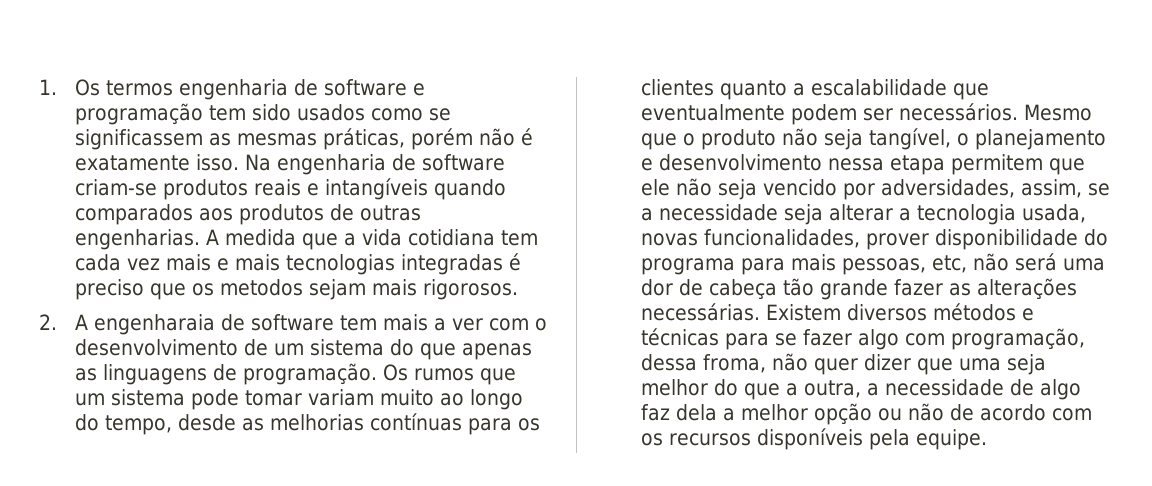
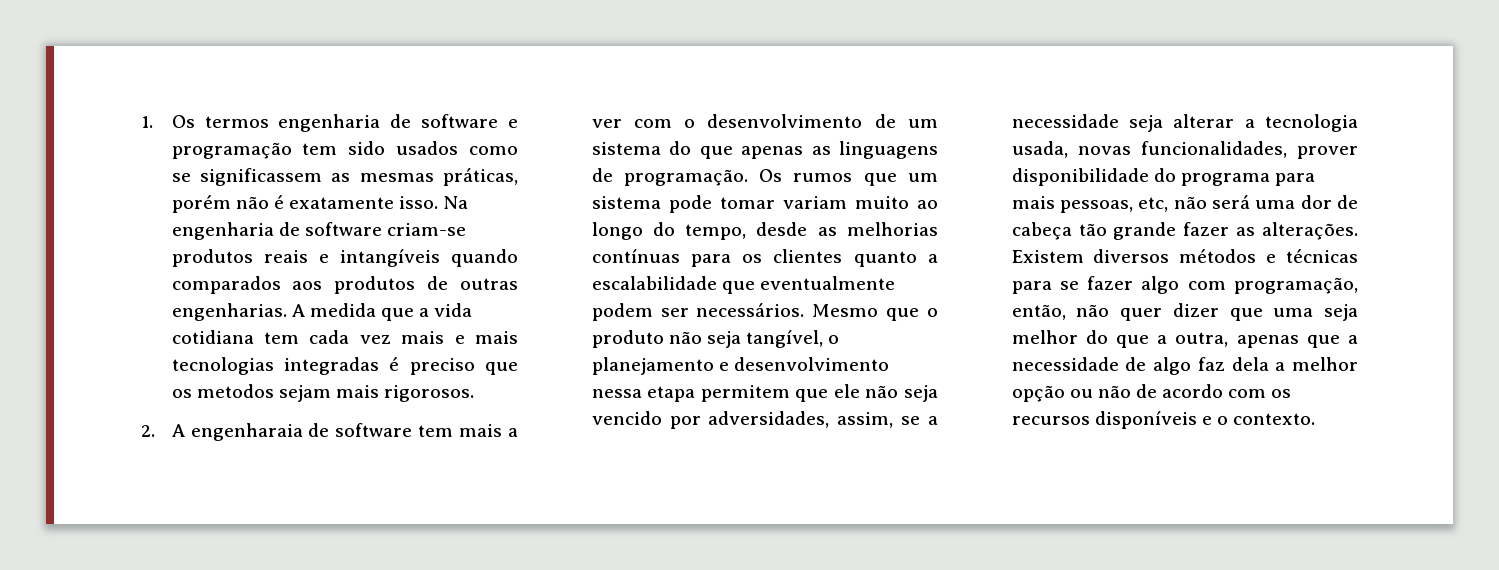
[976,278,1077,300] [640,303,760,321] alterações necessárias. -> [1262,222,1358,240] alterações.
[640,354,766,373] dessa froma, -> [1011,304,1066,320] então,
(861, 389) none -> [1236,335,1340,348] apenas que
[868,429,987,450] pela equipe. -> [1201,413,1316,425] e o contexto.

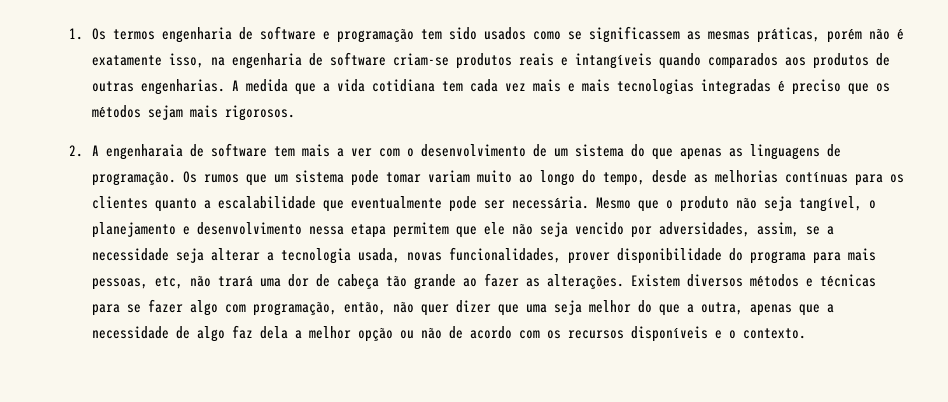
[399,196,469,209] isso. Na -> [169,53,226,68] isso, na
[196,384,274,398] metodos -> [92,105,142,118] métodos
[591,303,805,321] podem ser necessários. -> [449,196,590,212] pode ser necessária.
[1211,195,1250,209] será -> [218,276,254,287] trará
(1177, 231) none -> [463,278,478,287] ao

